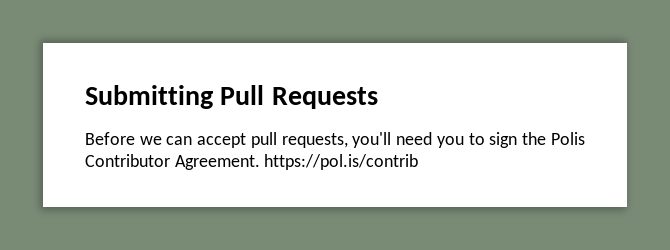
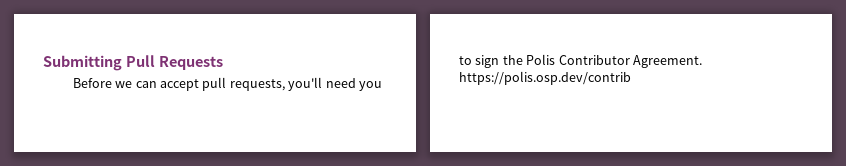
[264,154,419,170] https://pol.is/contrib -> [459,71,631,85] https://polis.osp.dev/contrib

